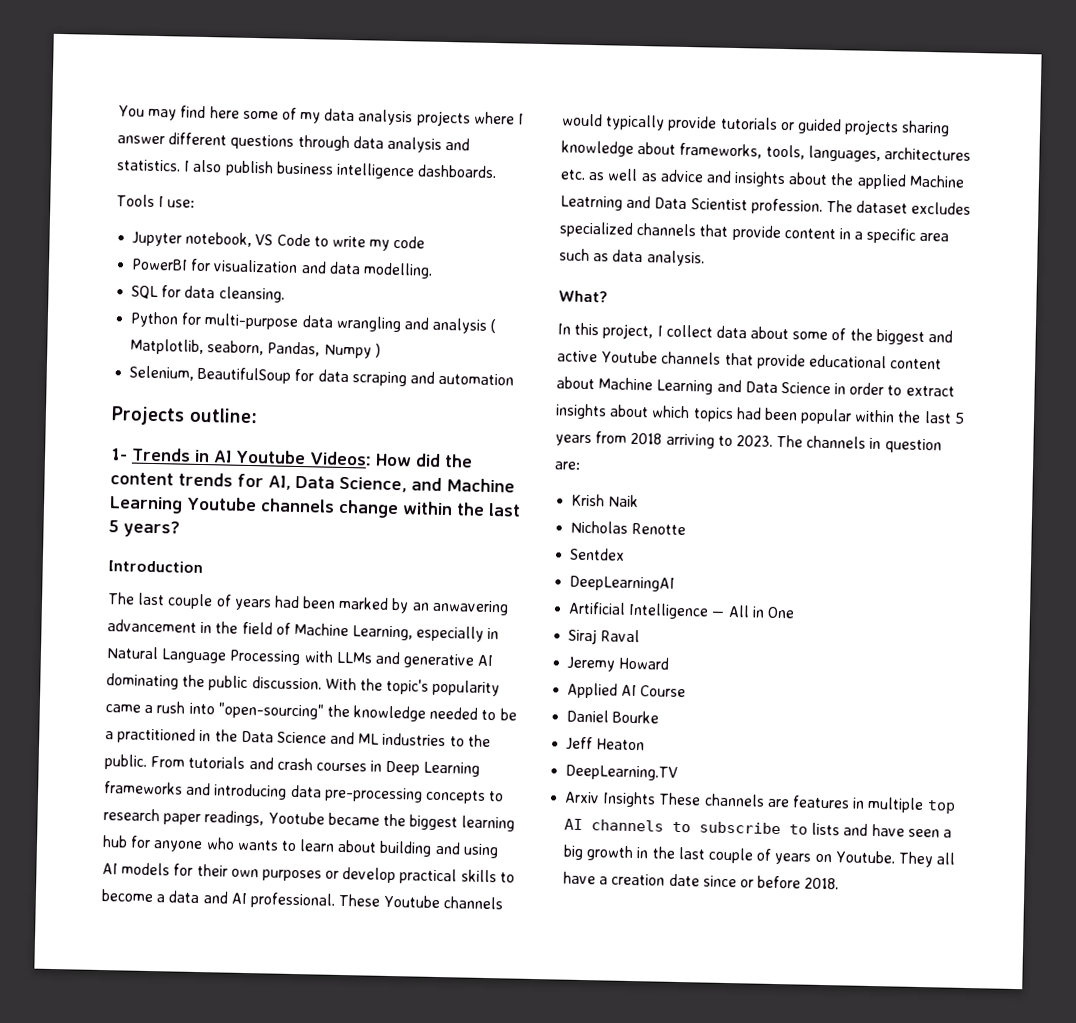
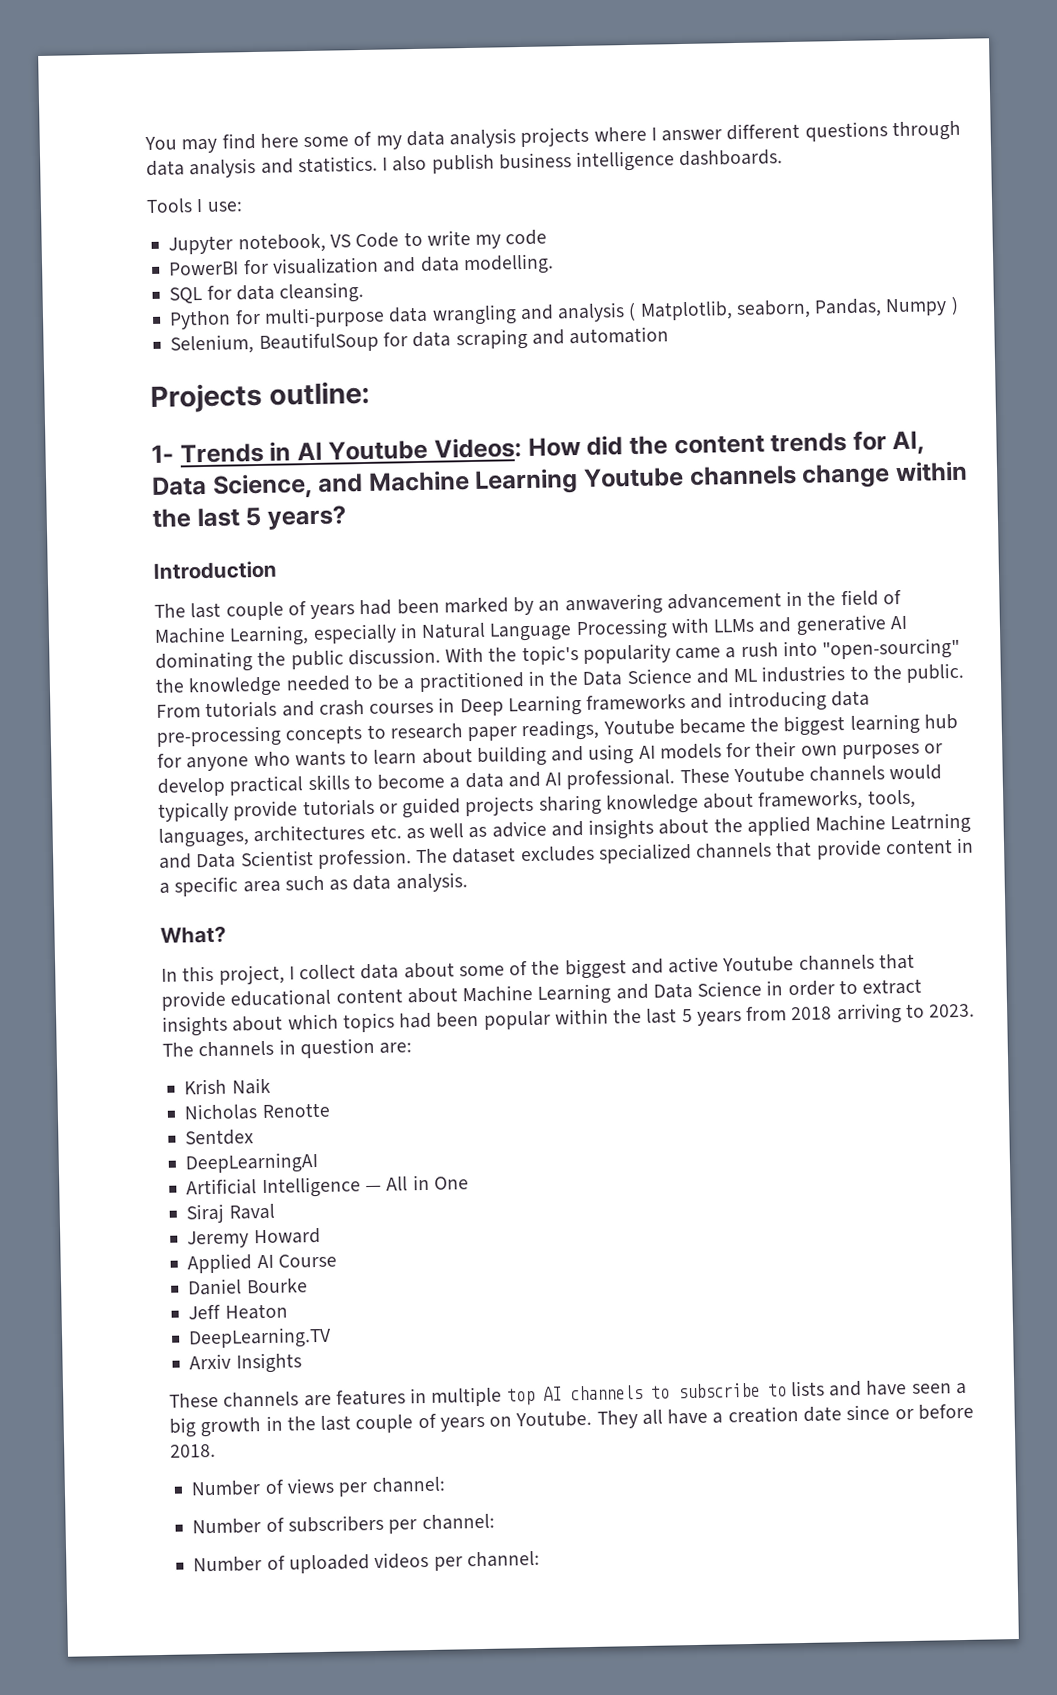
[267,811,325,825] Yootube -> [602,719,675,736] Youtube
(657, 799) none -> (302, 1363) //
(840, 883) none -> [191,1476,446,1497] [192,1513,495,1535] [193,1550,540,1574] // Number of views per channel: // Number of subscribers per channel: // Number of uploaded videos per channel:

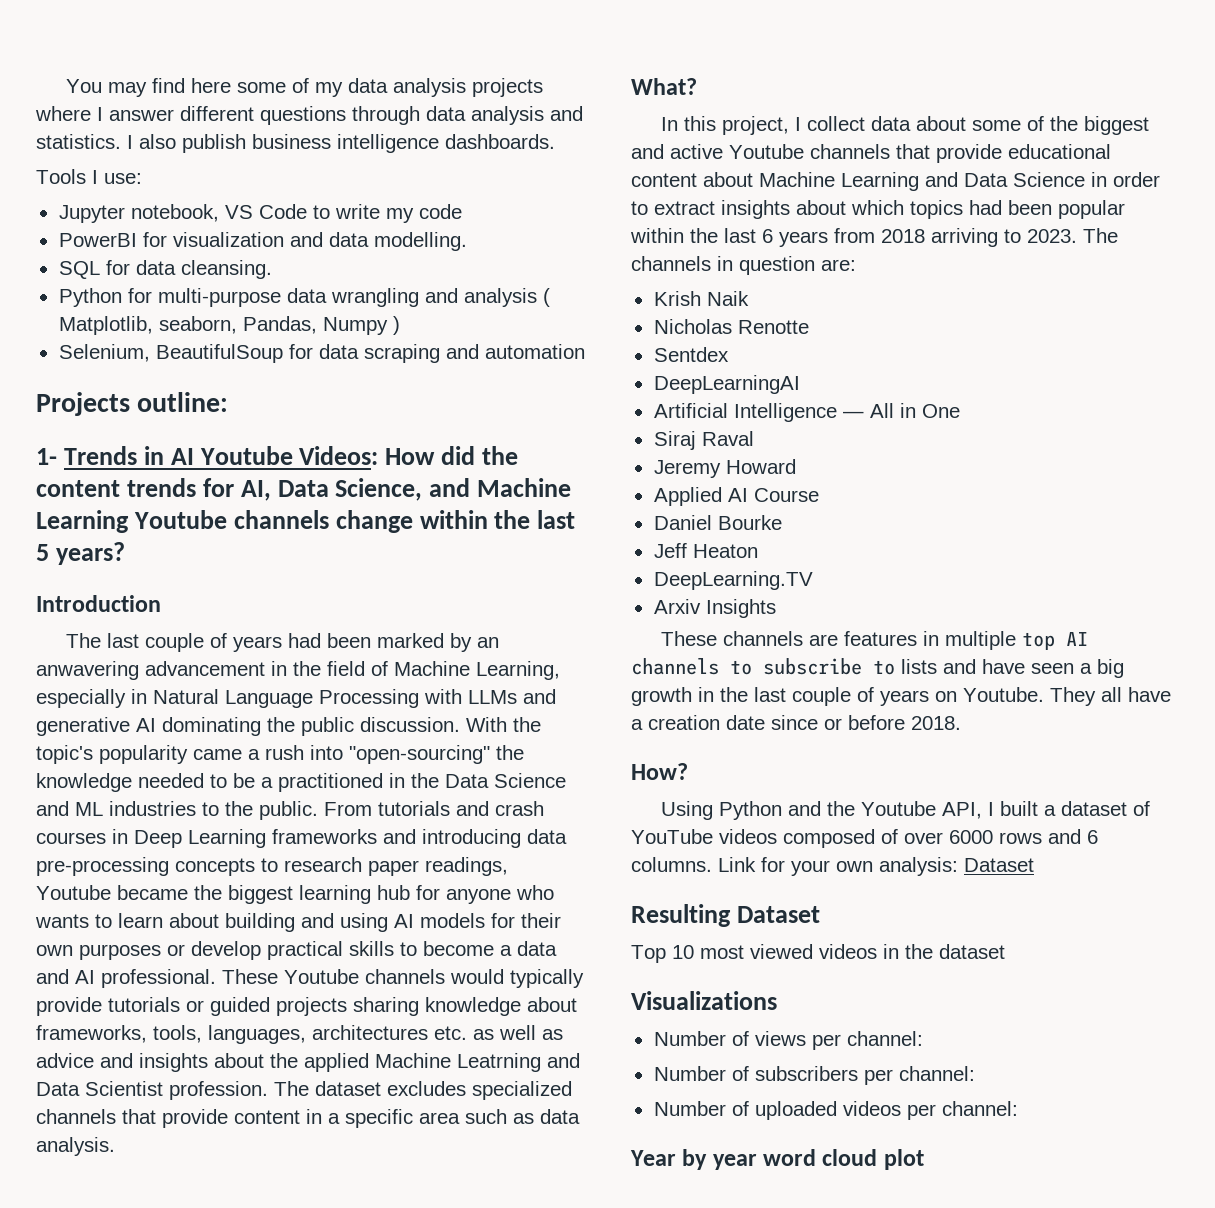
[681,1008,693,1023] 5 -> [762,229,773,243] 6
(216, 1450) none -> [631,763,688,780] [661,801,1151,820] [631,829,1098,848] [631,857,1034,876] [631,904,820,927] [631,944,1005,963] [631,991,777,1010] // How? // Using Python and the Youtube API, I built a dataset of YouTube videos composed of over 6000 rows and 6 columns. Link for your own analysis: Dataset // Resulting Dataset // Top 10 most viewed videos in the dataset // Visualizations
(540, 1559) none -> [630,1149,924,1170] // Year by year word cloud plot

